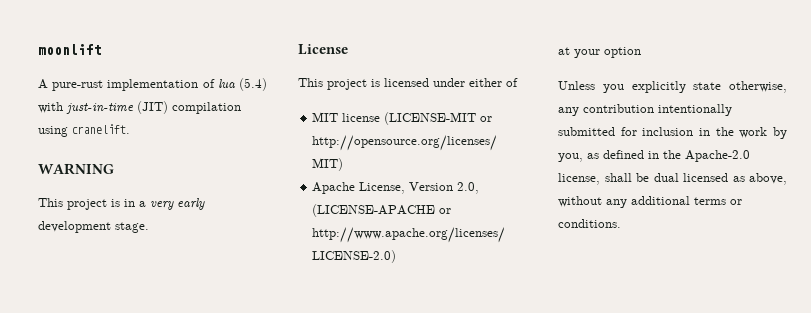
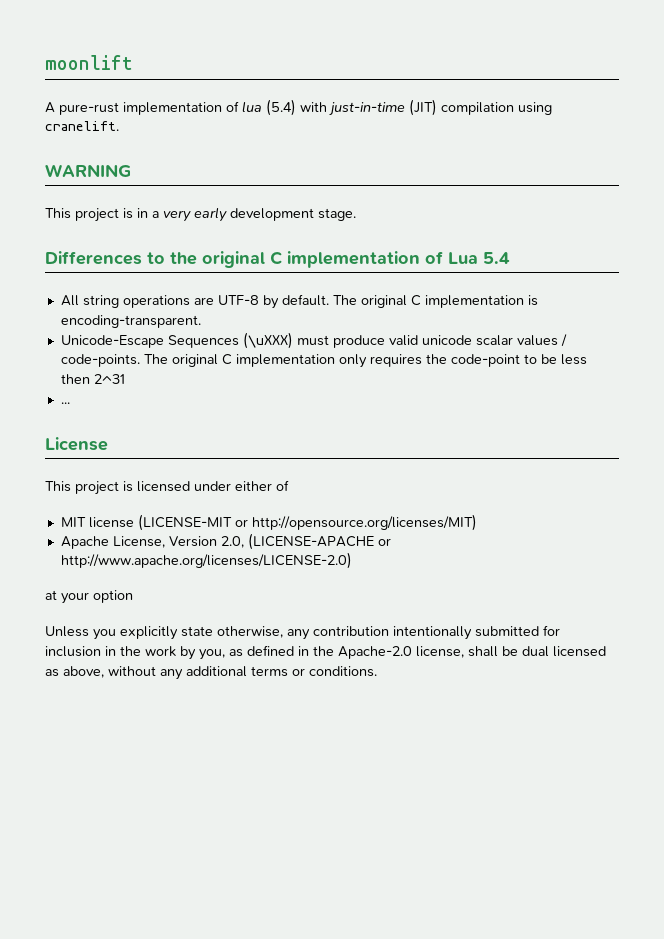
(149, 227) none -> [45,251,510,268] [60,294,538,309] [60,315,201,328] [60,332,567,349] [60,354,587,368] [60,374,125,384] [60,402,70,404] // Differences to the original C implementation of Lua 5.4 // All string operations are UTF-8 by default. The original C implementation is encoding-transparent. // Unicode-Escape Sequences (\uXXX) must produce valid unicode scalar values / code-points. The original C implementation only requires the code-point to be less then 2^31 // ...

